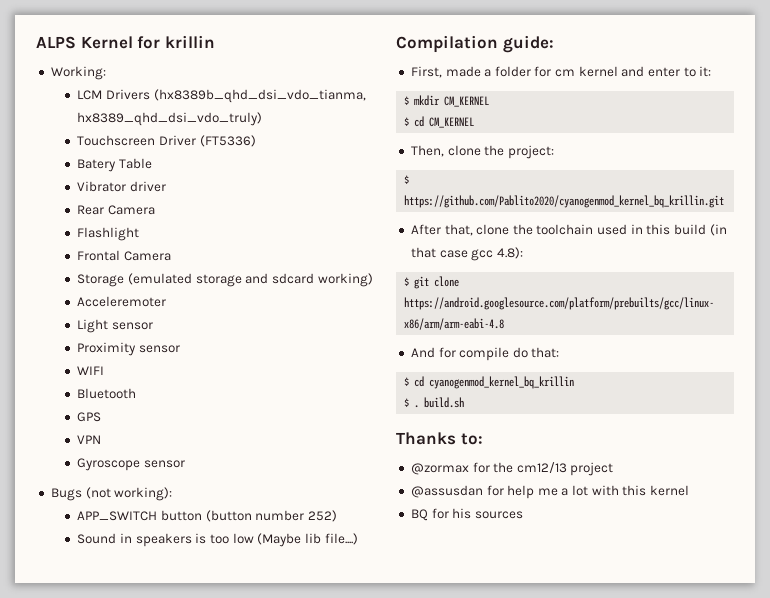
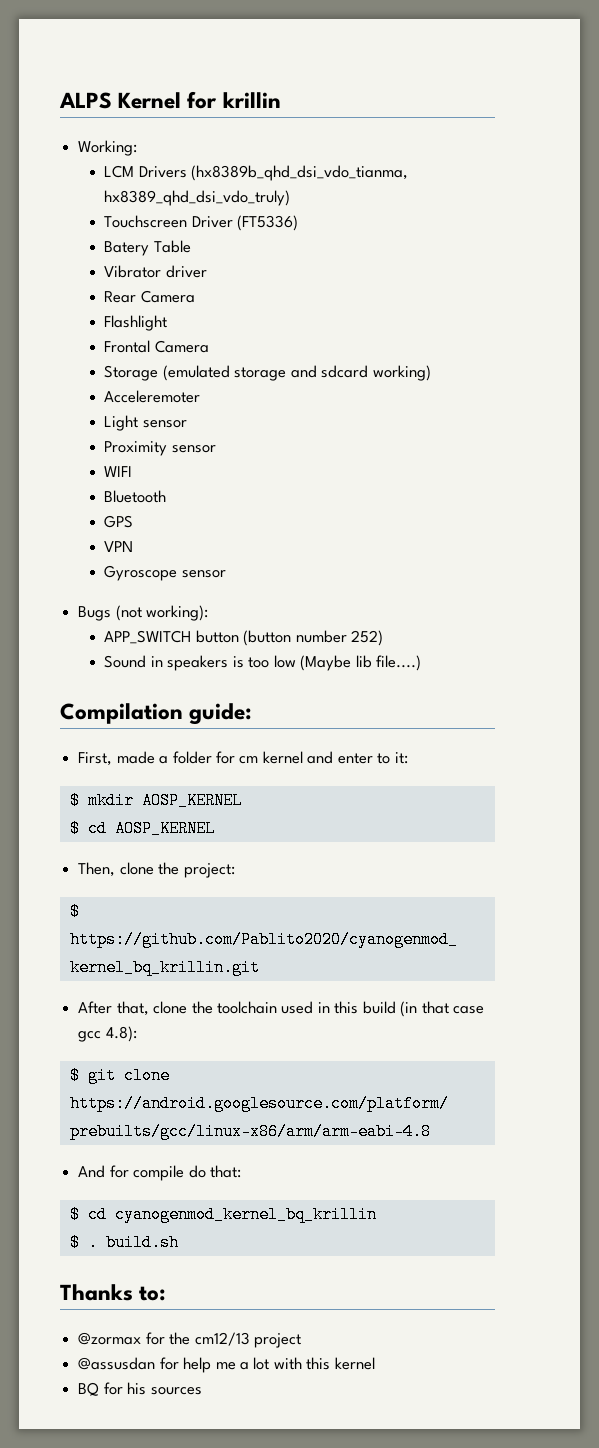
[444,96,490,107] [404,116,475,128] CM_KERNEL // $ cd CM_KERNEL -> [141,792,242,809] [69,820,215,837] AOSP_KERNEL // $ cd AOSP_KERNEL

